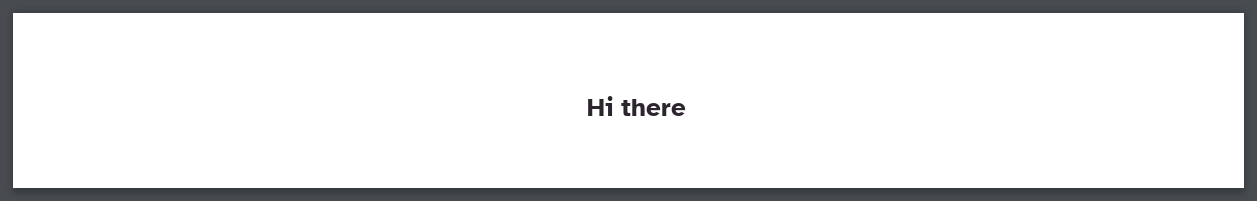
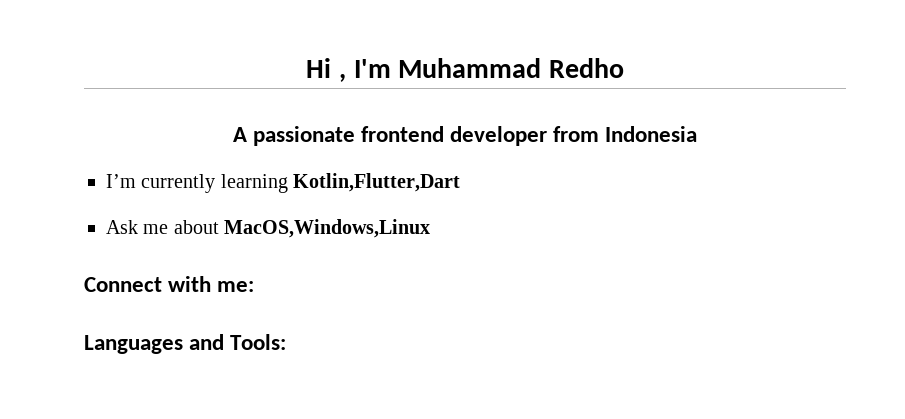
[621,99,686,116] there -> [338,58,624,82] [232,126,698,146] [106,173,461,193] [106,219,431,238] [84,276,255,292] [84,334,287,354] , I'm Muhammad Redho // A passionate frontend developer from Indonesia // I’m currently learning Kotlin,Flutter,Dart // Ask me about MacOS,Windows,Linux // Connect with me: // Languages and Tools:

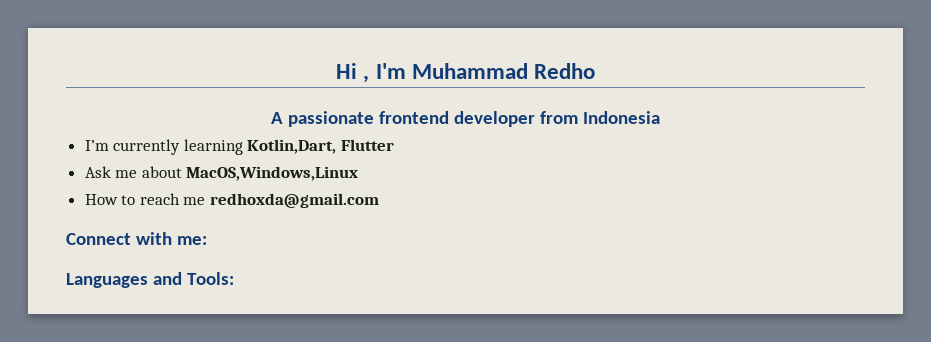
[293,173,461,192] Kotlin,Flutter,Dart -> [247,139,395,154] Kotlin,Dart, Flutter
(431, 228) none -> [84,193,380,208] // How to reach me redhoxda@gmail.com

